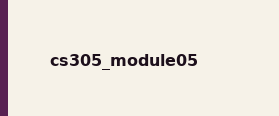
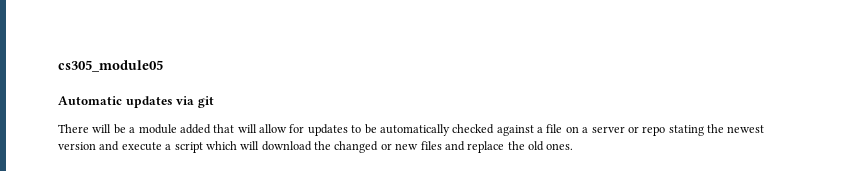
(198, 62) none -> [58,96,214,108] [58,124,765,136] [58,141,574,153] // Automatic updates via git // There will be a module added that will allow for updates to be automatically checked against a file on a server or repo stating the newest version and execute a script which will download the changed or new files and replace the old ones.

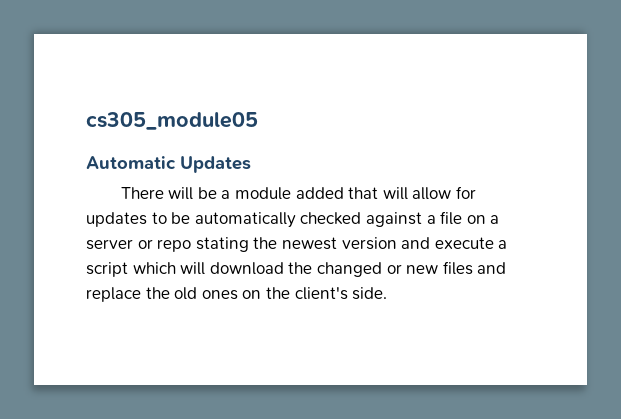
[125,96,214,108] updates via git -> [180,156,251,173] Updates
[546,143,574,150] ones. -> [201,287,388,300] ones on the client's side.

